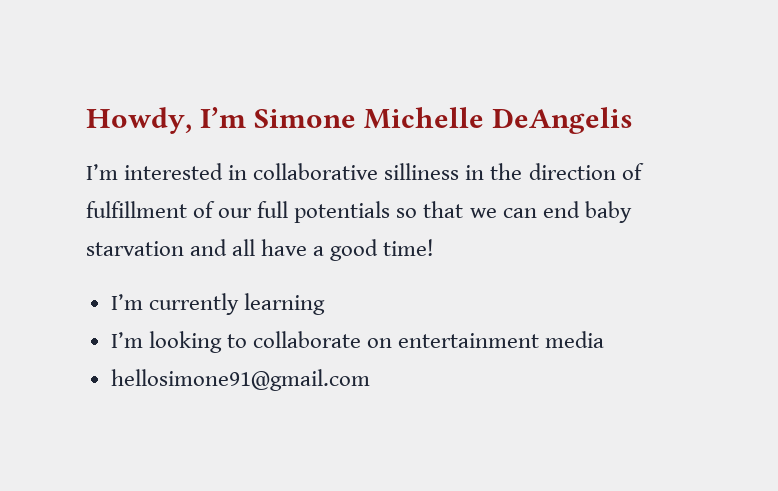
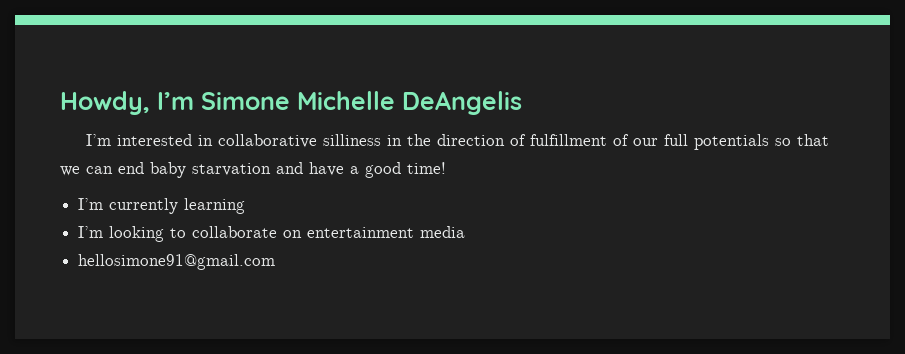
[232,239,256,256] all -> (303, 168) none

